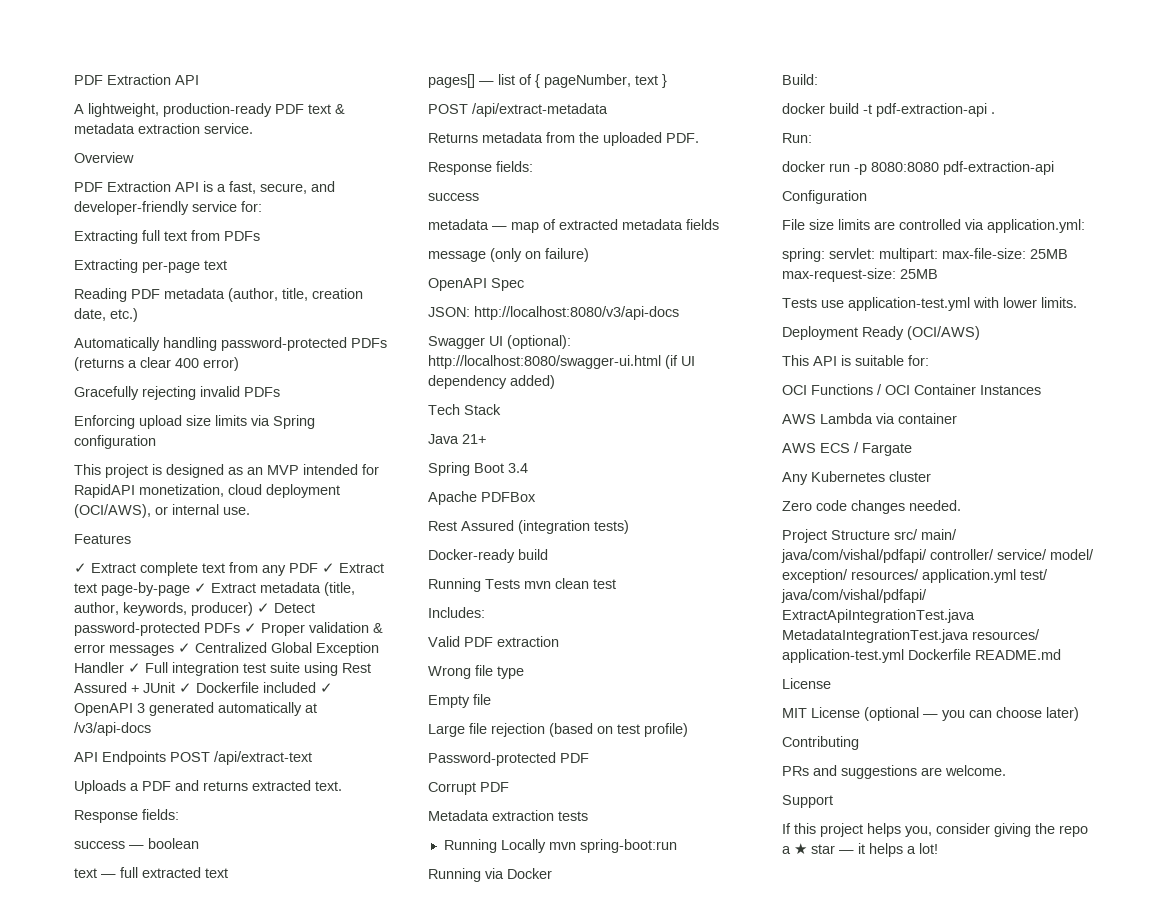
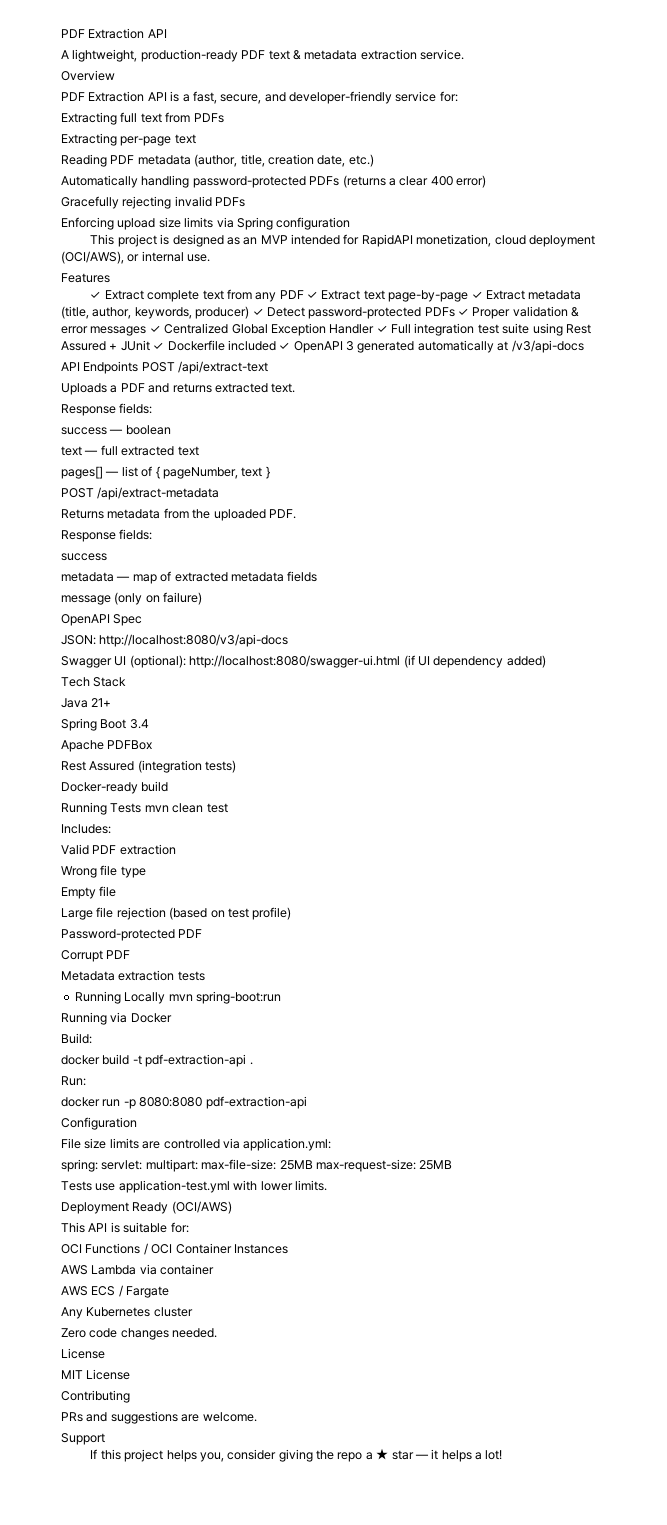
[782,529,957,543] [781,549,1094,563] [782,569,1048,583] [781,589,927,603] [782,609,975,623] [782,629,1040,643] [782,649,1061,663] [782,678,831,689] [782,707,1079,721] Project Structure src/ main/ java/com/vishal/pdfapi/ controller/ service/ model/ exception/ resources/ application.yml test/ java/com/vishal/pdfapi/ ExtractApiIntegrationTest.java MetadataIntegrationTest.java resources/ application-test.yml Dockerfile README.md // License // MIT License (optional — you can choose later) -> [61,1348,105,1359] [61,1369,131,1380] License // MIT License

